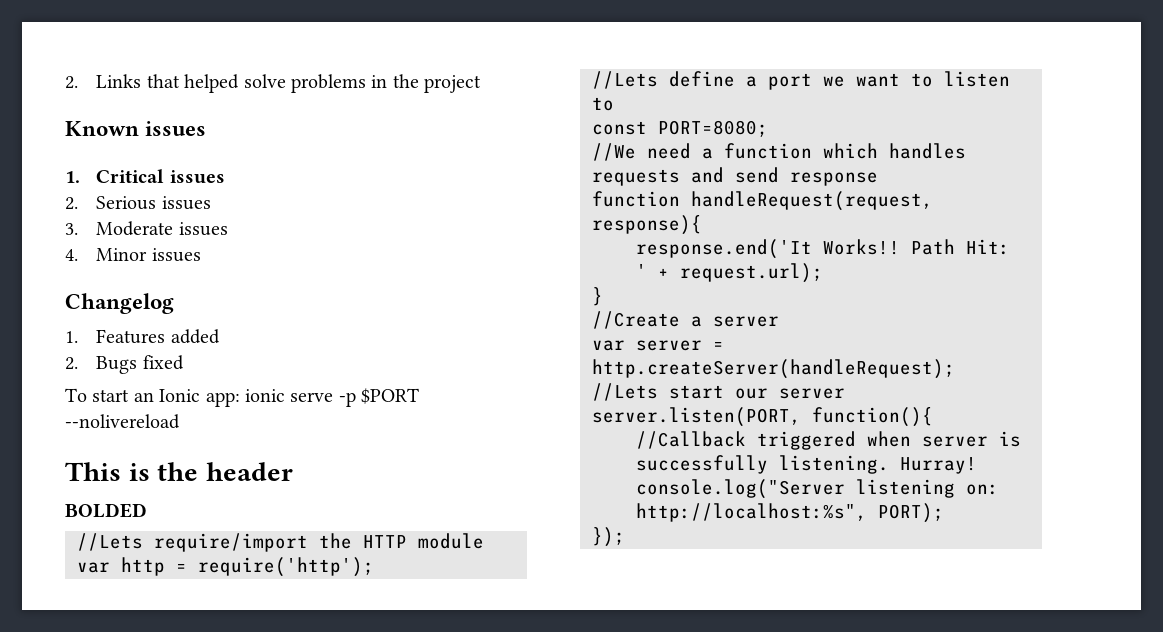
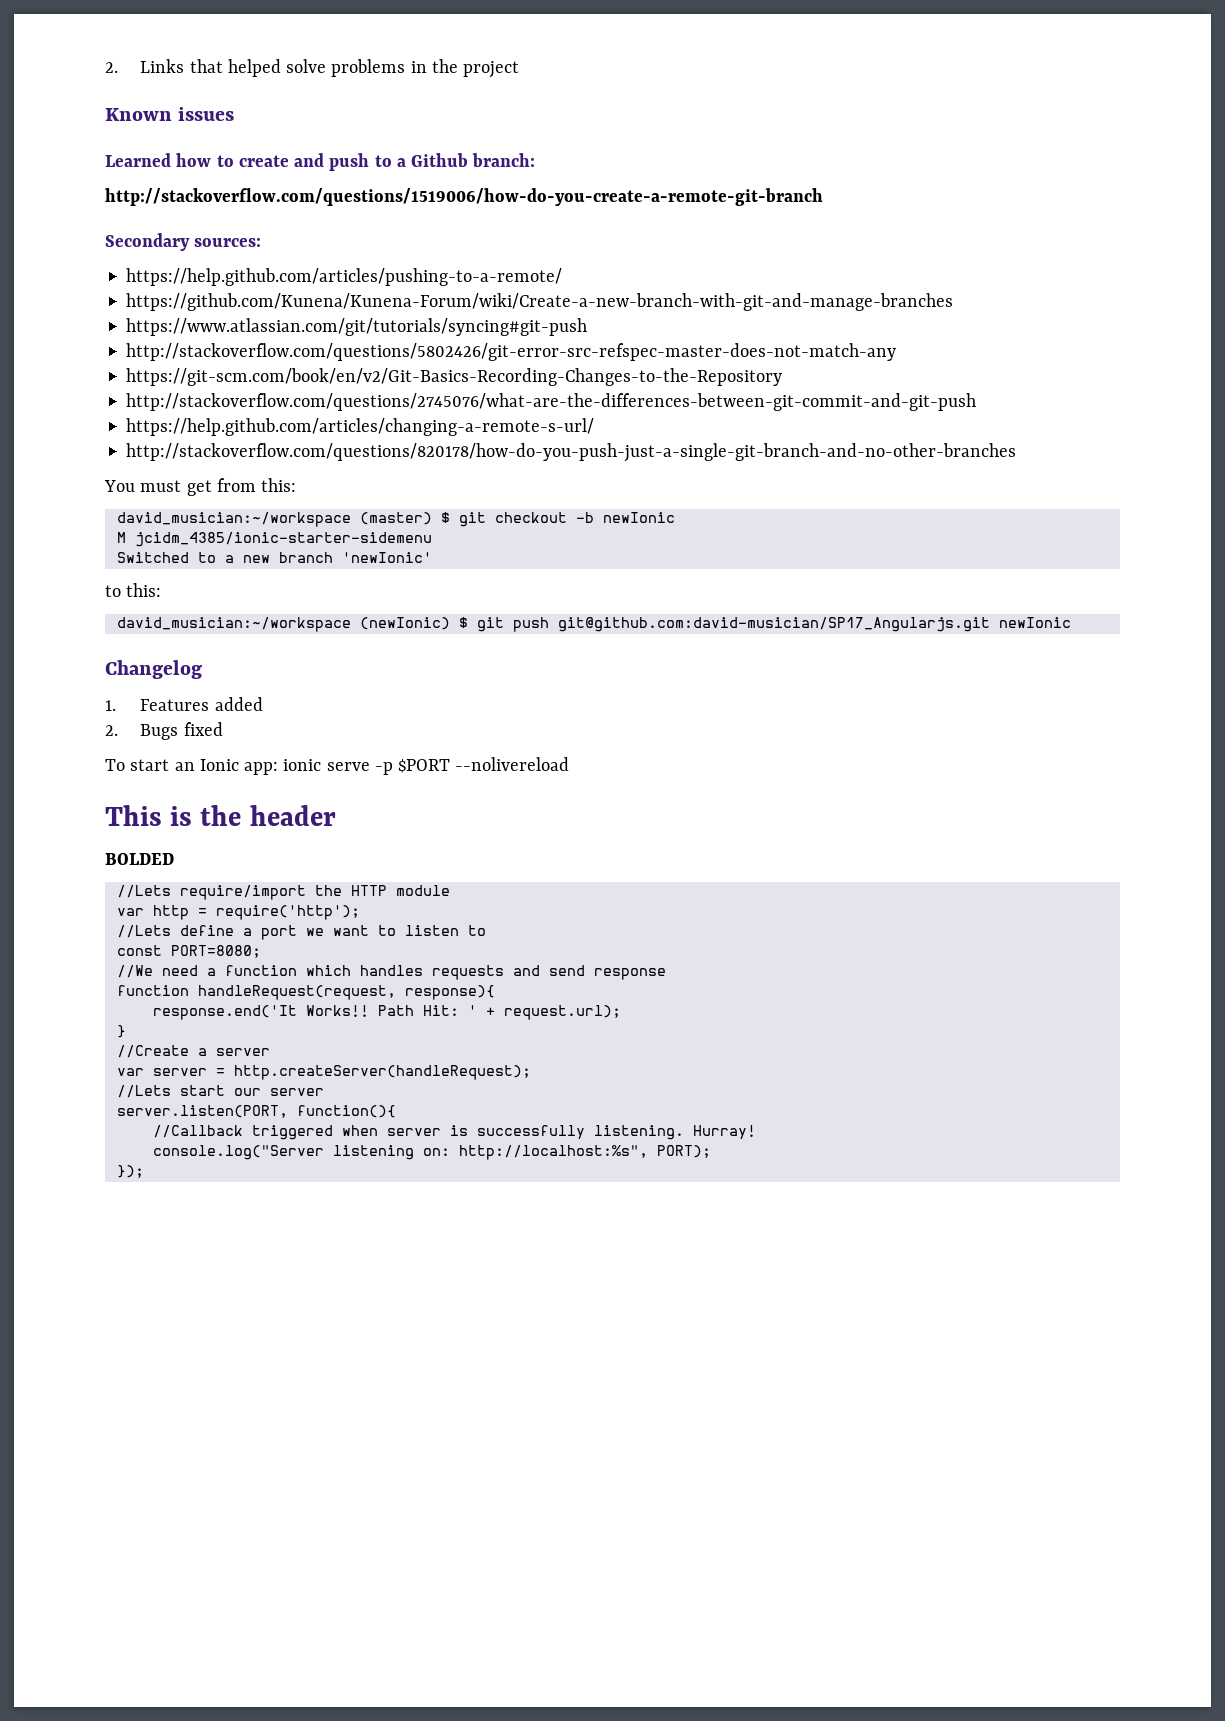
[65,169,225,184] [65,196,211,210] [65,221,228,236] [65,248,201,262] 1. Critical issues // 2. Serious issues // 3. Moderate issues // 4. Minor issues -> [105,153,536,171] [105,188,823,206] [105,233,262,251] [126,268,563,286] [126,293,954,311] [126,318,588,336] [126,343,897,361] [126,368,783,386] [126,393,977,411] [126,418,595,436] [126,443,1017,462] [104,478,297,496] [116,512,675,527] [116,532,432,547] [116,552,432,563] [105,583,162,597] [116,617,1071,632] Learned how to create and push to a Github branch: // http://stackoverflow.com/questions/1519006/how-do-you-create-a-remote-git-branch // Secondary sources: // https://help.github.com/articles/pushing-to-a-remote/ // https://github.com/Kunena/Kunena-Forum/wiki/Create-a-new-branch-with-git-and-manage-branches // https://www.atlassian.com/git/tutorials/syncing#git-push // http://stackoverflow.com/questions/5802426/git-error-src-refspec-master-does-not-match-any // https://git-scm.com/book/en/v2/Git-Basics-Recording-Changes-to-the-Repository // http://stackoverflow.com/questions/2745076/what-are-the-differences-between-git-commit-and-git-push // https://help.github.com/articles/changing-a-remote-s-url/ // http://stackoverflow.com/questions/820178/how-do-you-push-just-a-single-git-branch-and-no-other-branches // You must get from this: // david_musician:~/workspace (master) $ git checkout -b newIonic // M jcidm_4385/ionic-starter-sidemenu // Switched to a new branch 'newIonic' // to this: // david_musician:~/workspace (newIonic) $ git push git@github.com:david-musician/SP17_Angularjs.git newIonic

